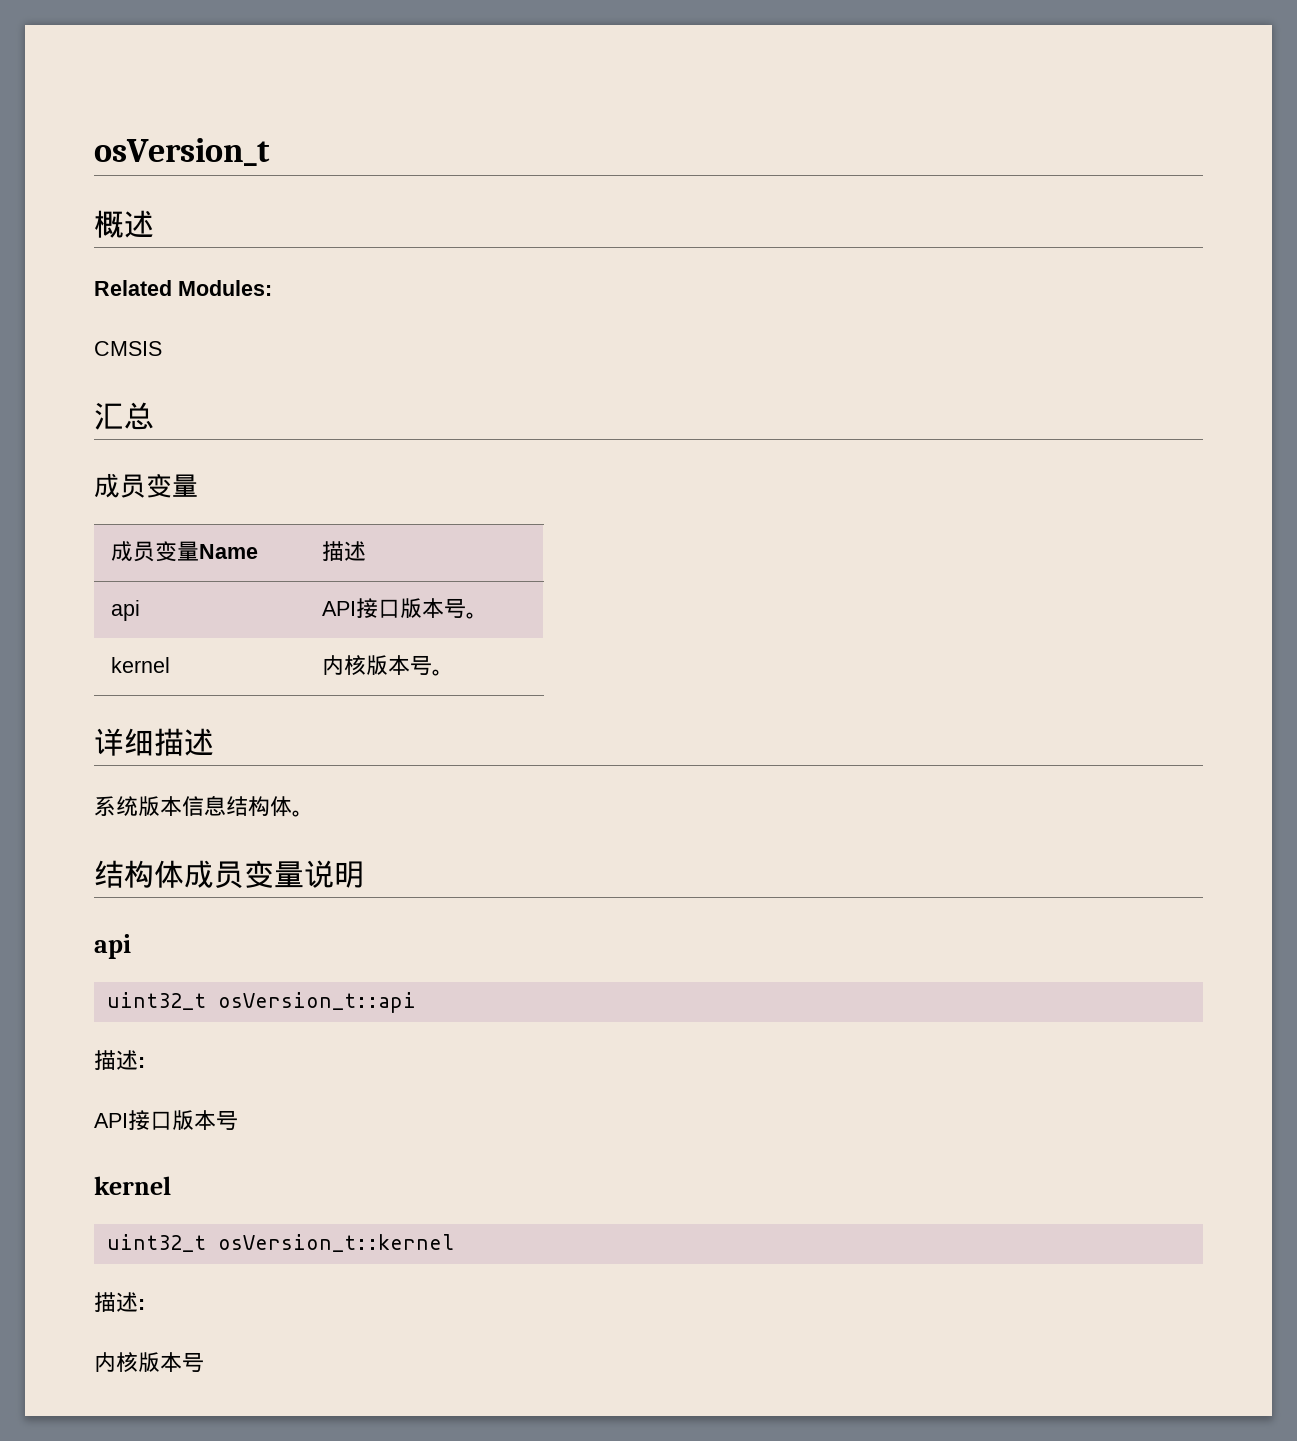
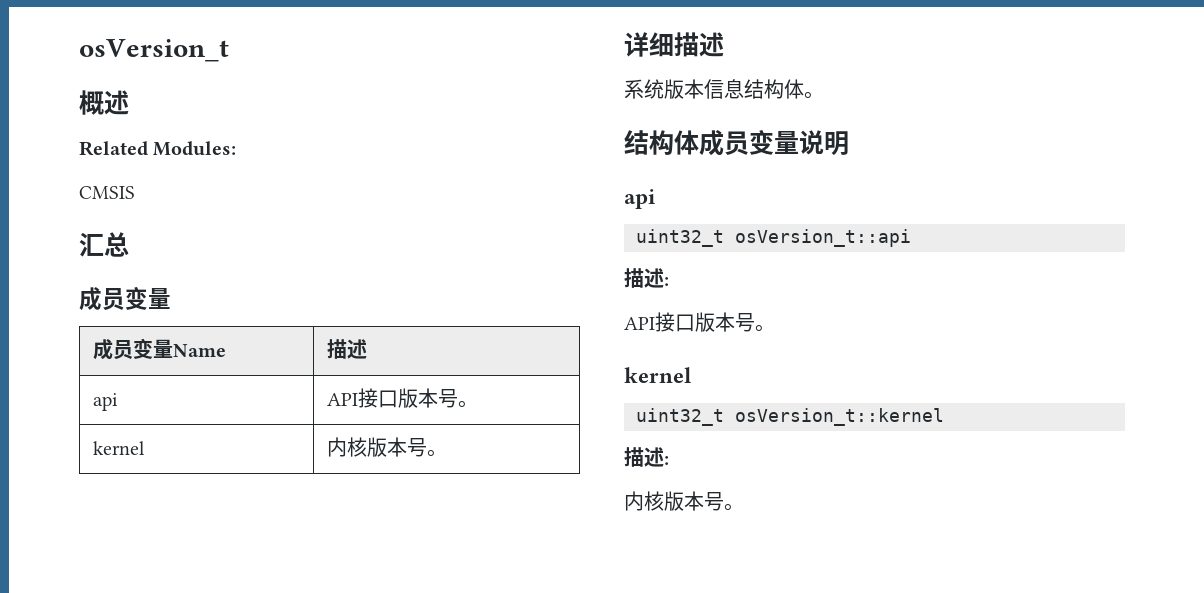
(238, 1120) none -> [755,324,775,332] 。
(204, 1362) none -> [724,503,744,511] 。

